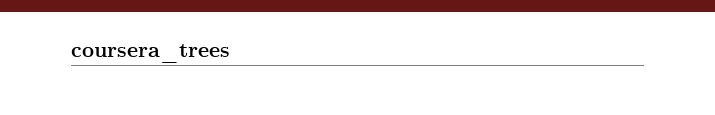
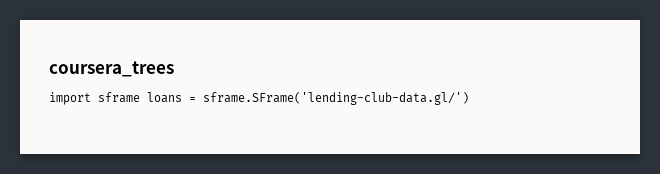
(230, 53) none -> [49,92,469,105] // import sframe loans = sframe.SFrame('lending-club-data.gl/')

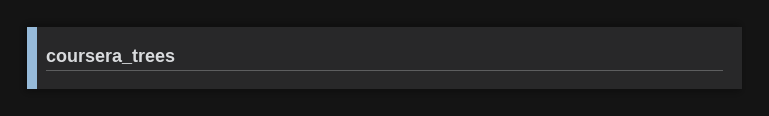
[49,92,469,105] // import sframe loans = sframe.SFrame('lending-club-data.gl/') -> (175, 56) none

